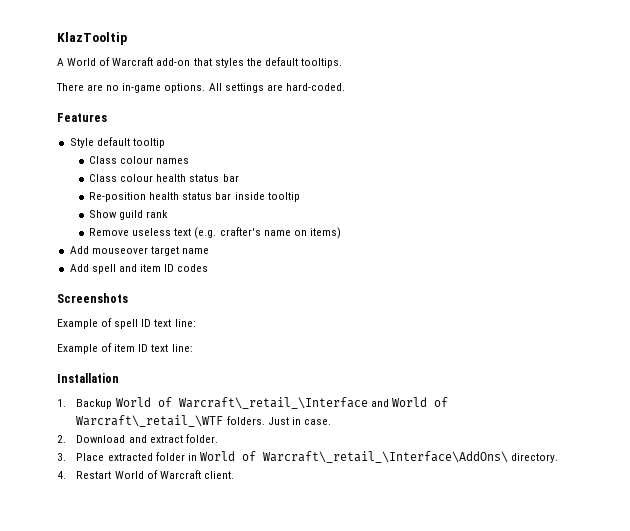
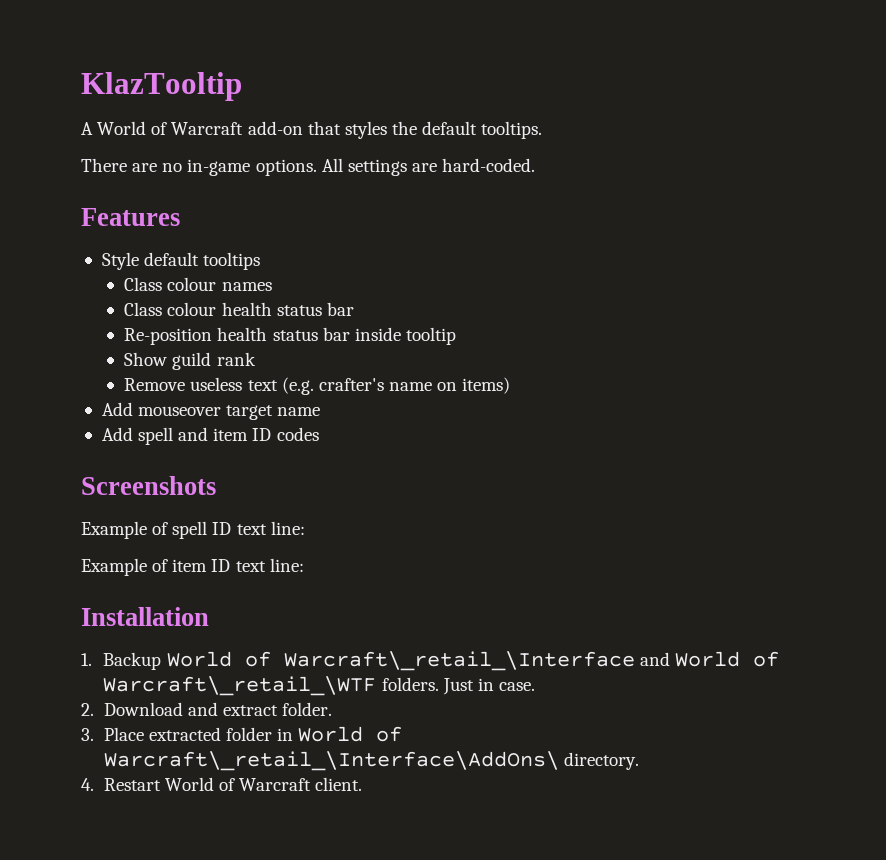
[132,138,165,148] tooltip -> [203,252,261,270] tooltips

